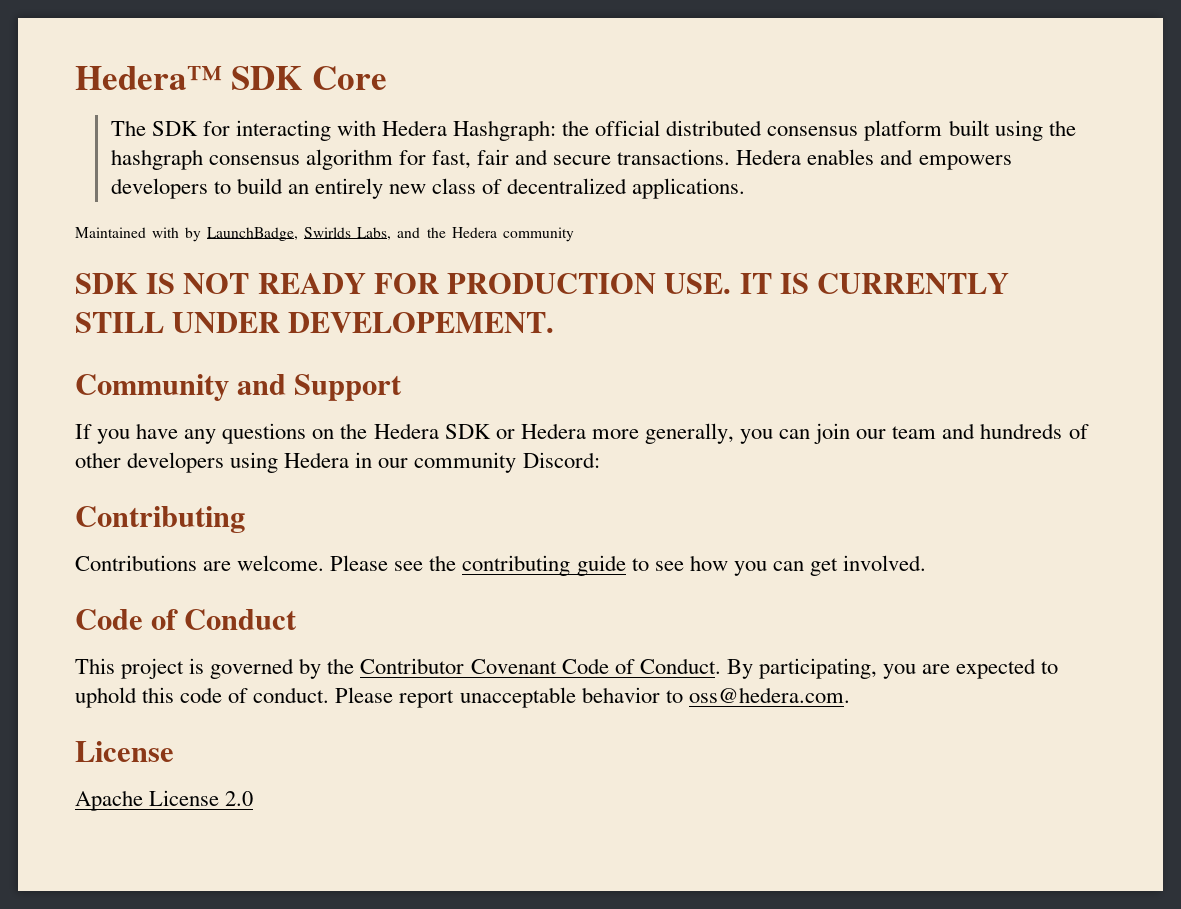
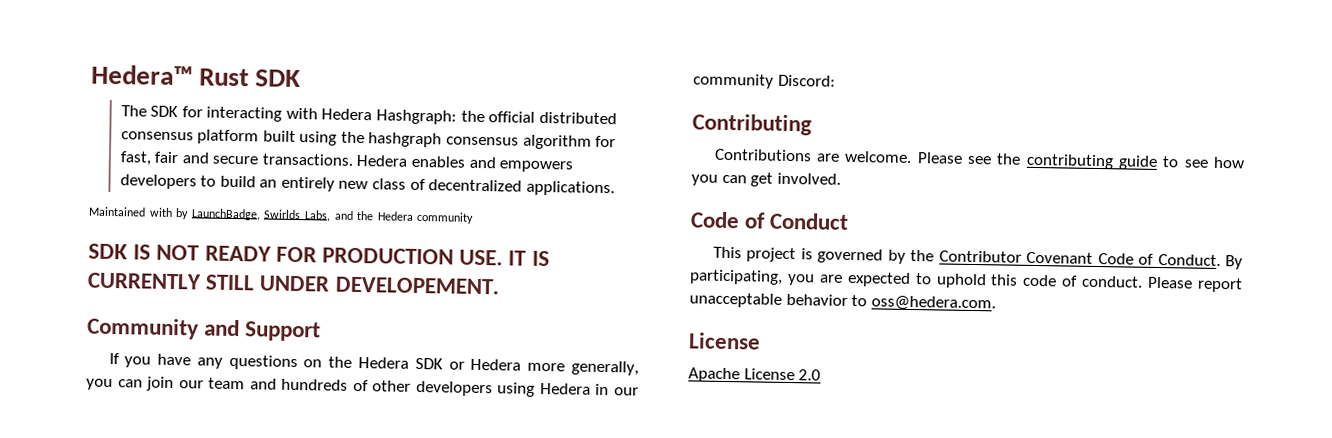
[231,66,387,90] SDK Core -> [199,68,302,88] Rust SDK

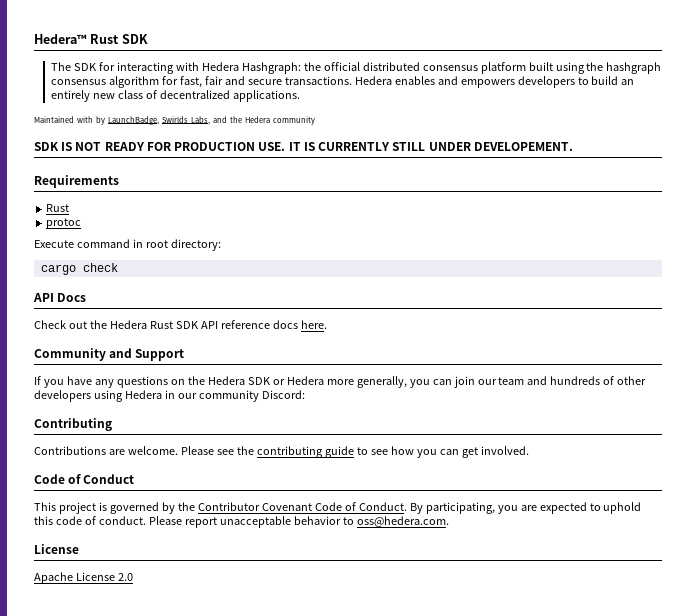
(499, 285) none -> [34,175,119,188] [46,204,70,212] [46,218,82,229] [34,239,221,251] [40,263,118,275] [33,293,87,302] [34,320,327,329] // Requirements // Rust // protoc // Execute command in root directory: // cargo check // API Docs // Check out the Hedera Rust SDK API reference docs here.

